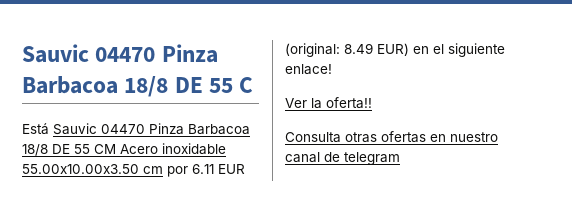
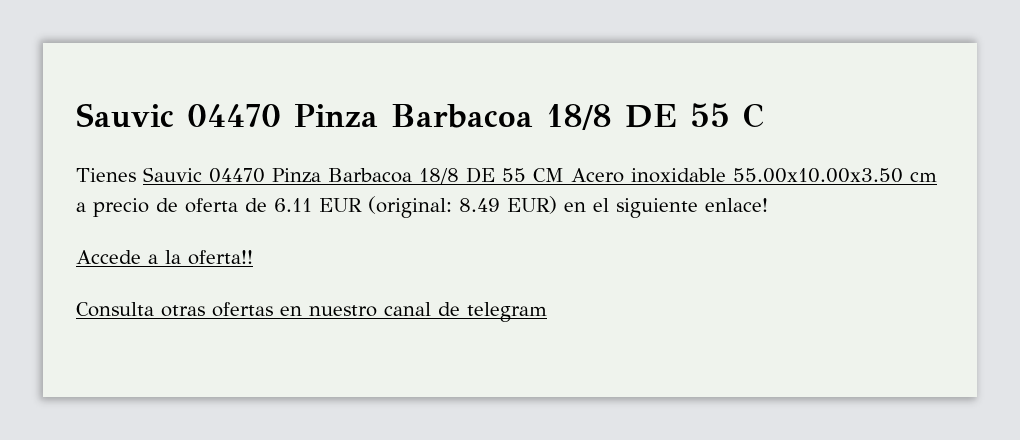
[22,123,49,135] Está -> [76,168,136,182] Tienes
[167,166,188,177] por -> [76,198,267,217] a precio de oferta de
[285,98,307,108] Ver -> [76,250,158,264] Accede a

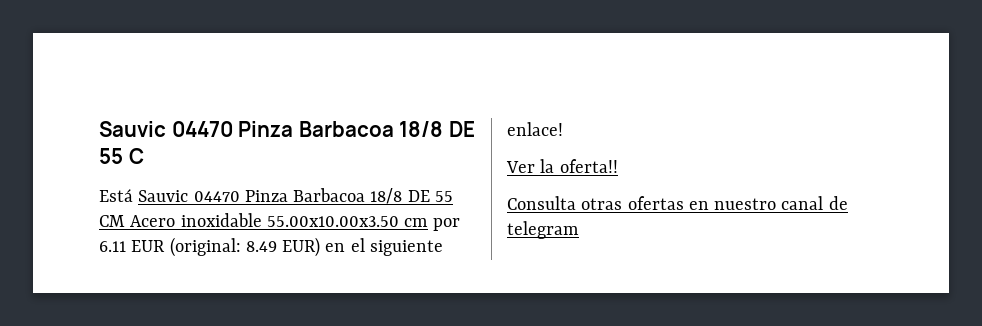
[76,168,136,182] Tienes -> [99,189,133,202] Está
[76,198,267,217] a precio de oferta de -> [433,218,461,231] por
[76,250,158,264] Accede a -> [506,161,535,173] Ver

